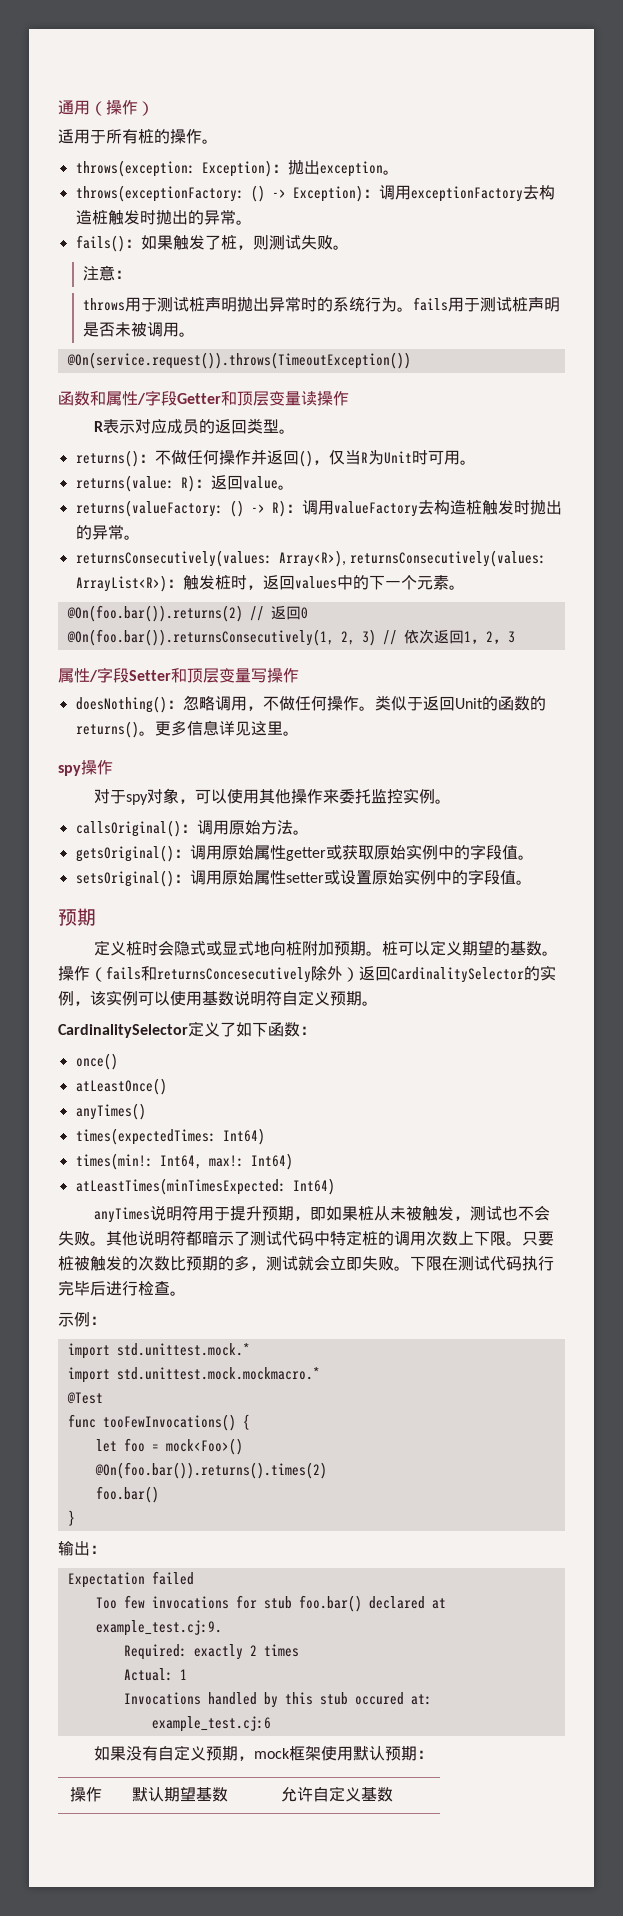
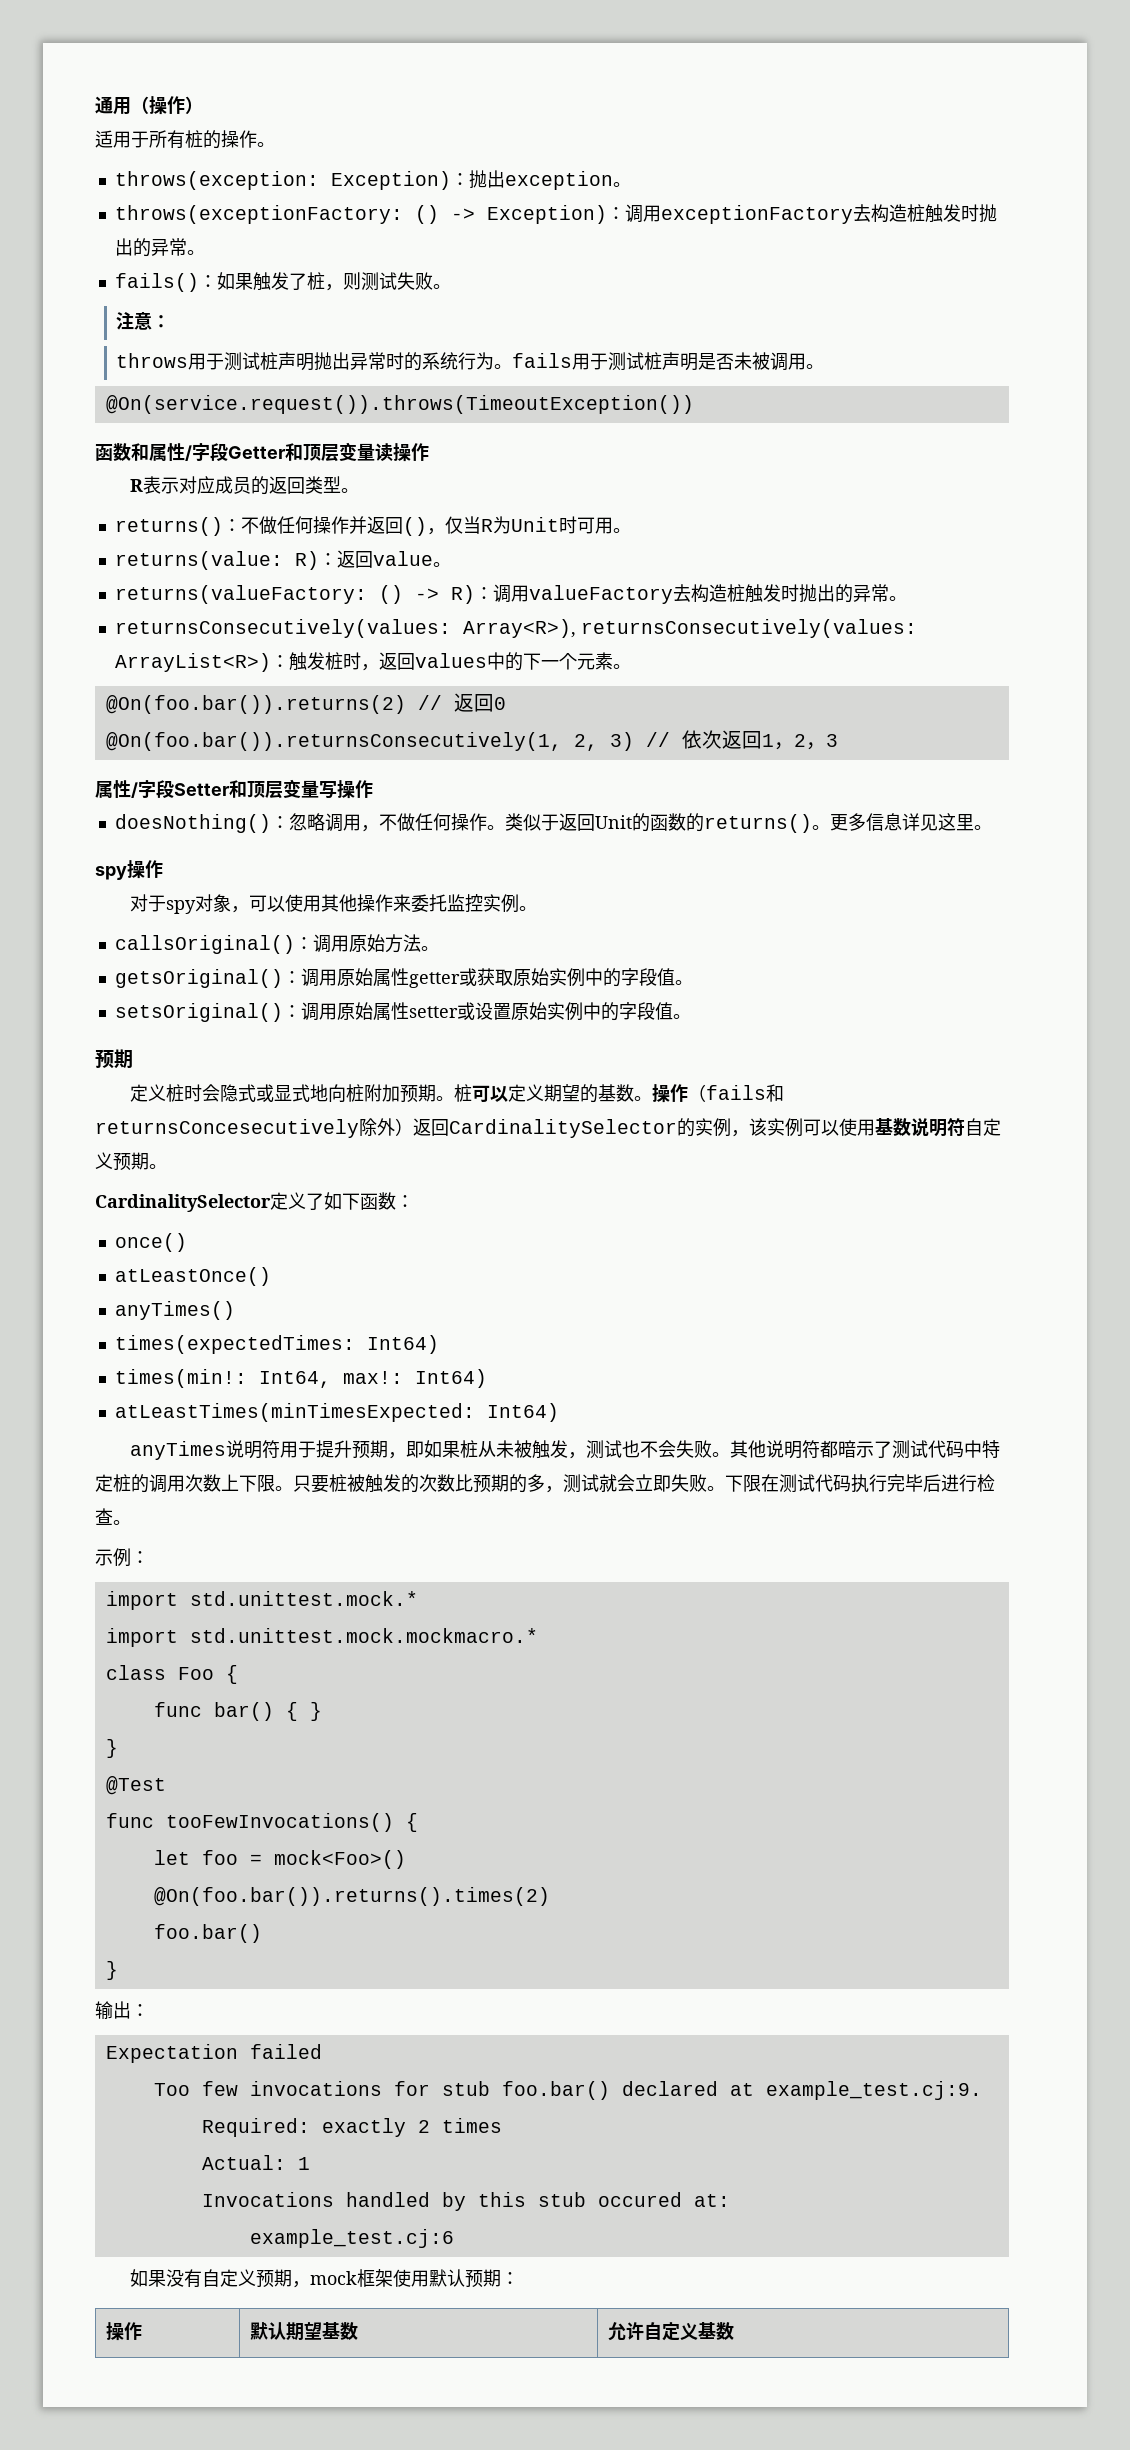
(320, 1373) none -> [105,1665,238,1684] [153,1702,322,1721] [105,1739,118,1758] // class Foo { // func bar() { } // }

